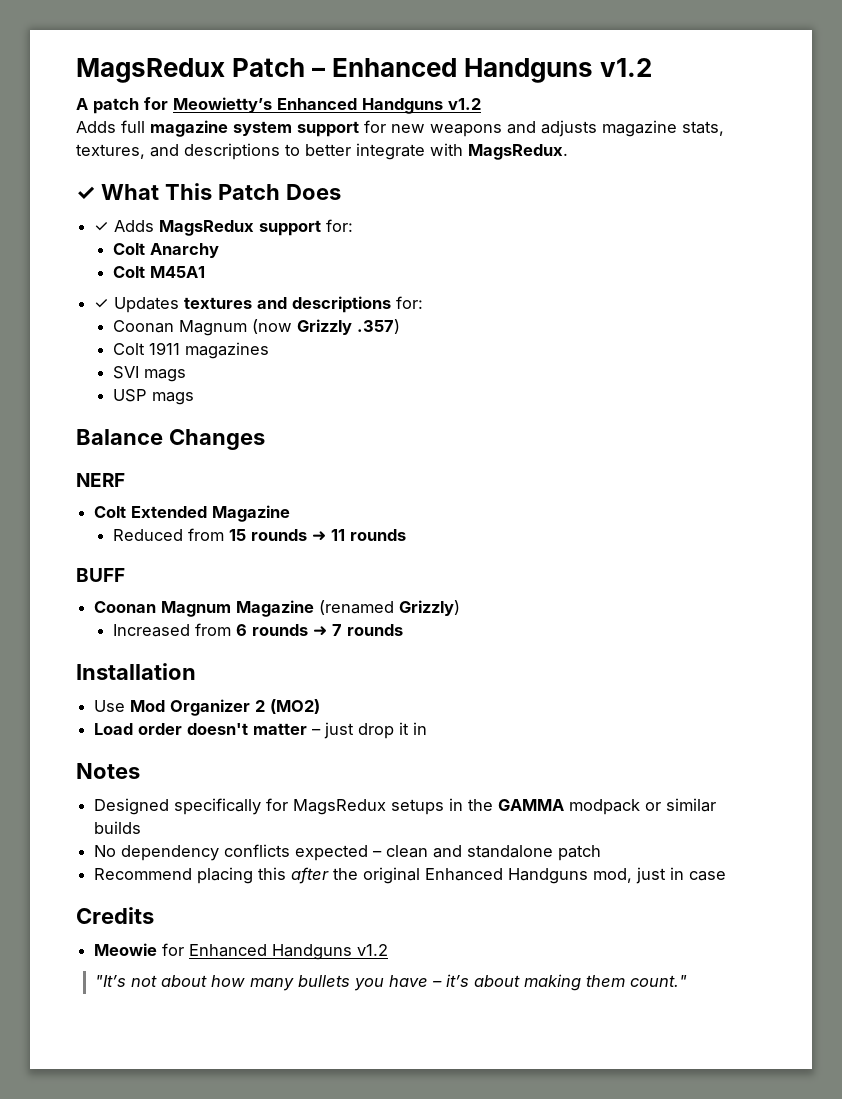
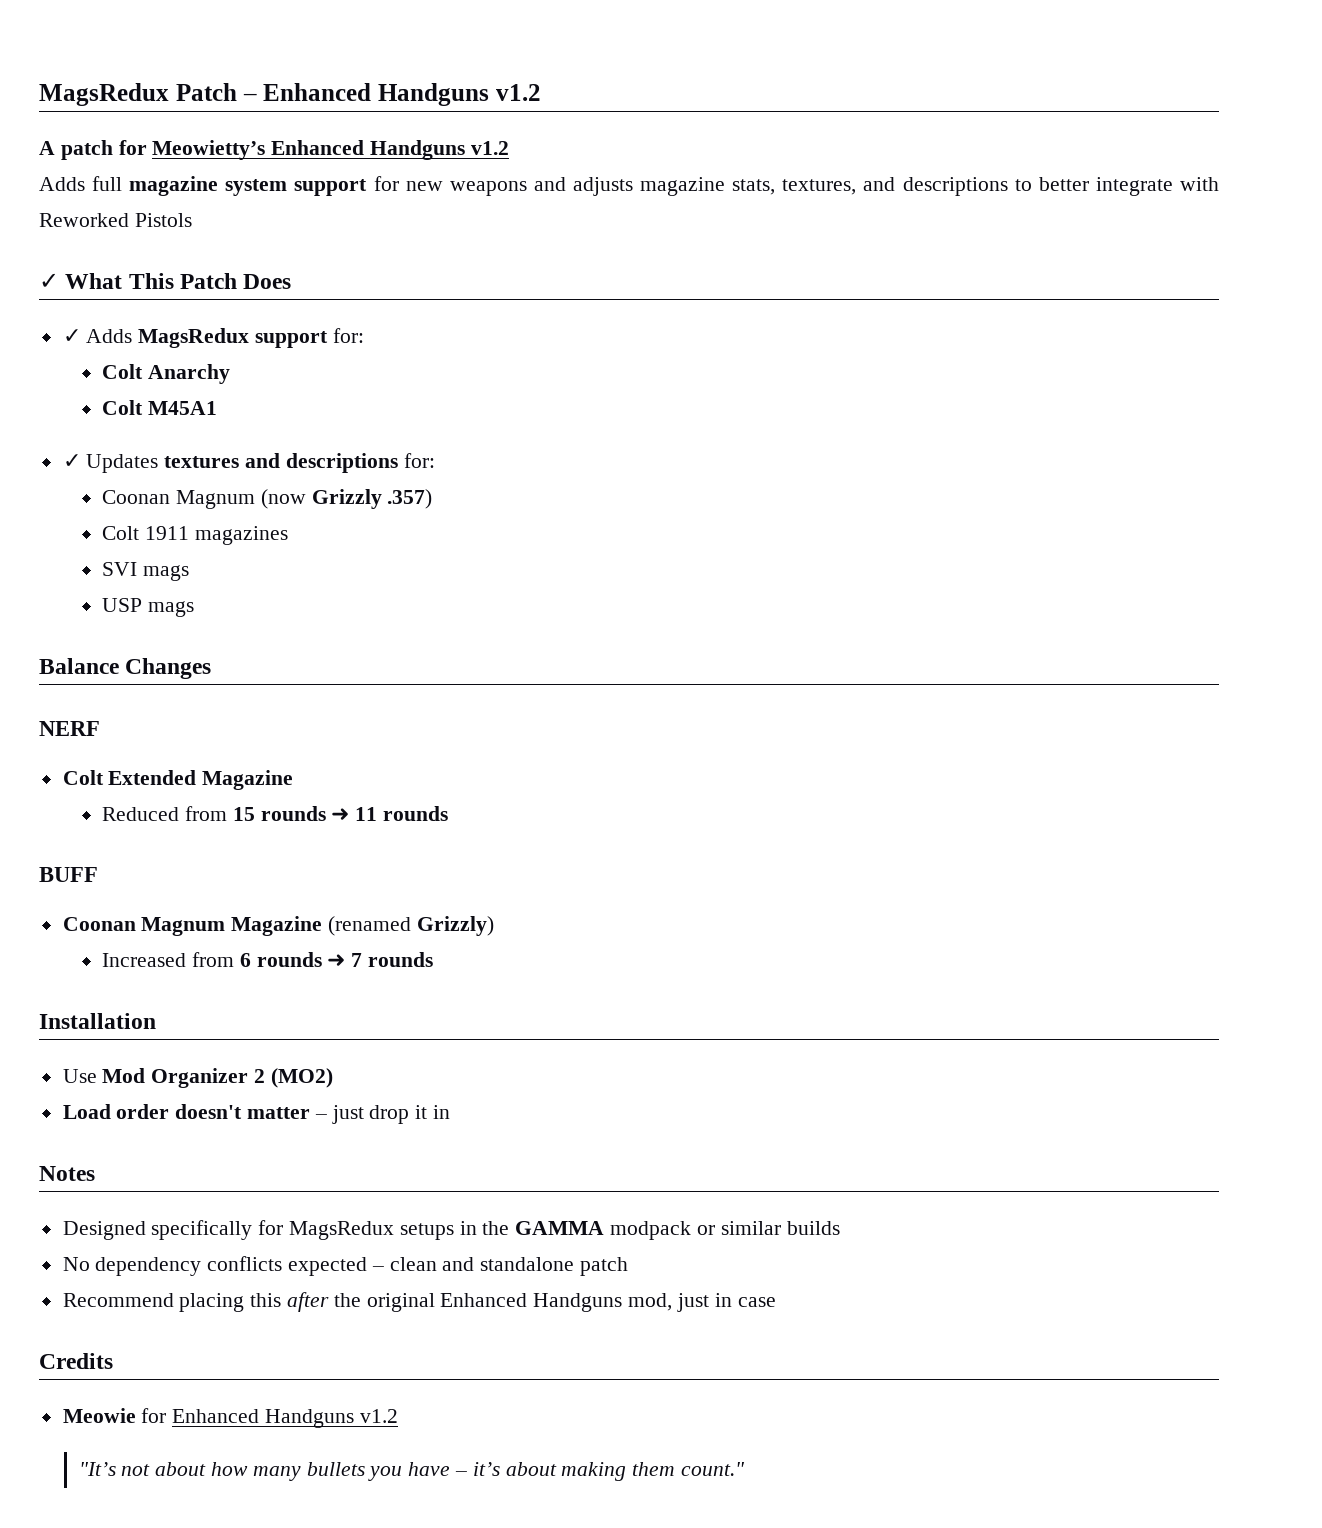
[468,144,568,160] MagsRedux. -> [39,213,192,227] Reworked Pistols

